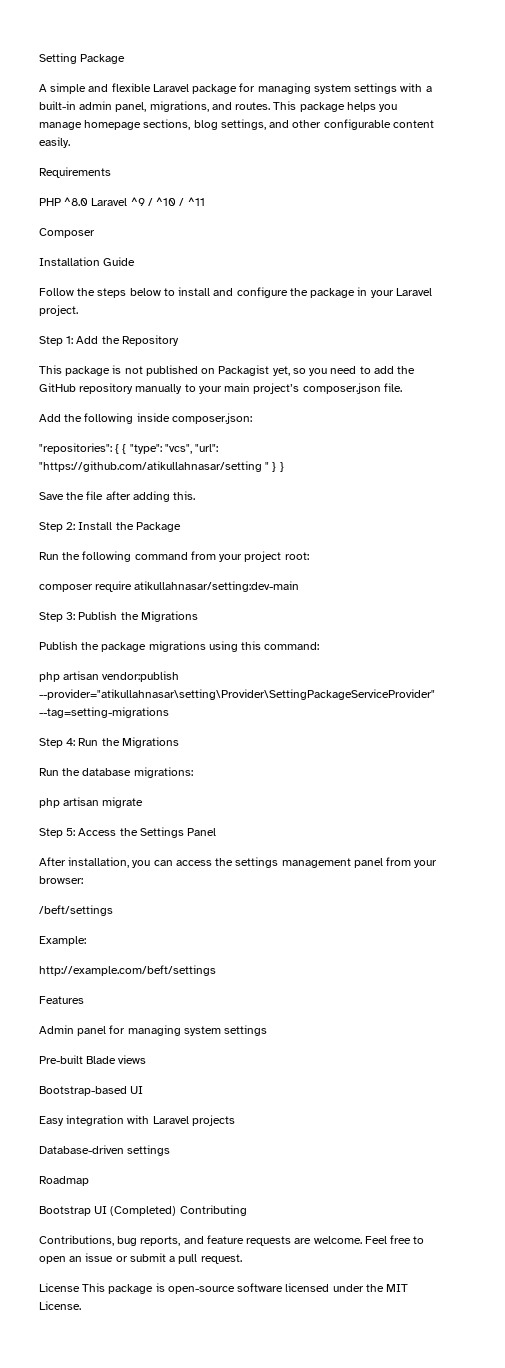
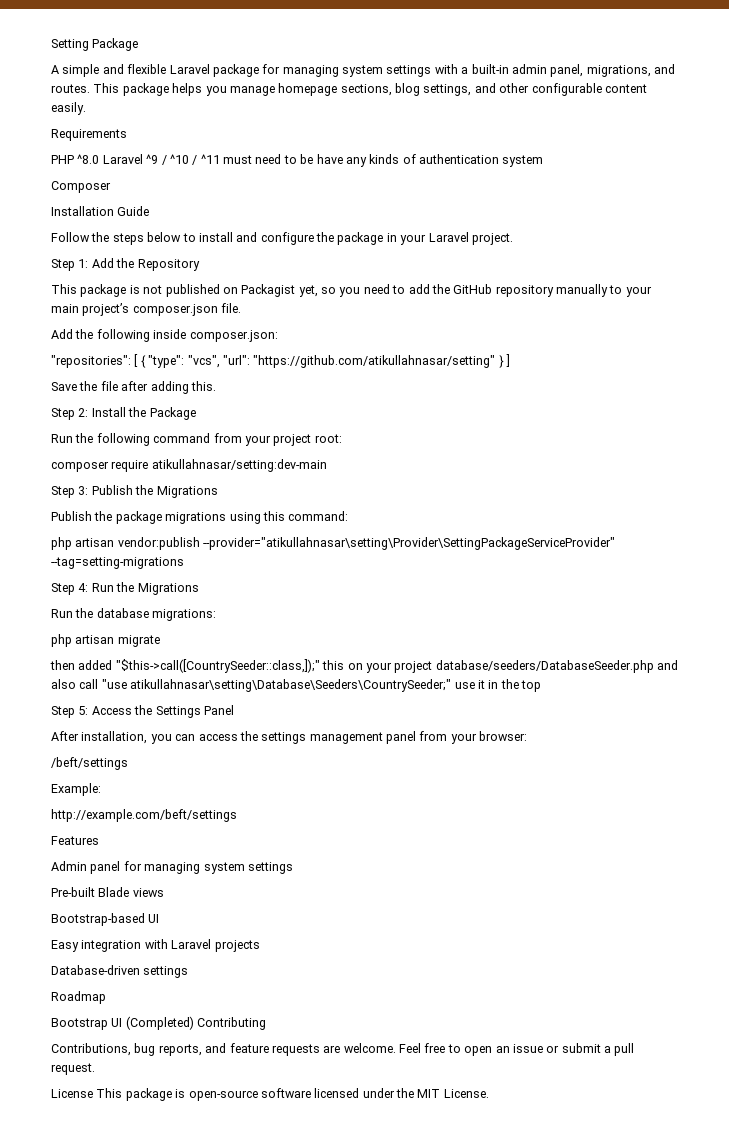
(205, 201) none -> [223,154,544,167] must need to be have any kinds of authentication system
[115,444,120,454] { -> [134,354,139,367] [
[39,461,284,472] "https://github.com/atikullahnasar/setting " } } -> [253,354,510,368] "https://github.com/atikullahnasar/setting" } ]
(144, 802) none -> [50,659,678,673] [51,679,541,692] // then added "$this->call([CountrySeeder::class,]);" this on your project database/seeders/DatabaseSeeder.php and also call "use atikullahnasar\setting\Database\Seeders\CountrySeeder;" use it in the top

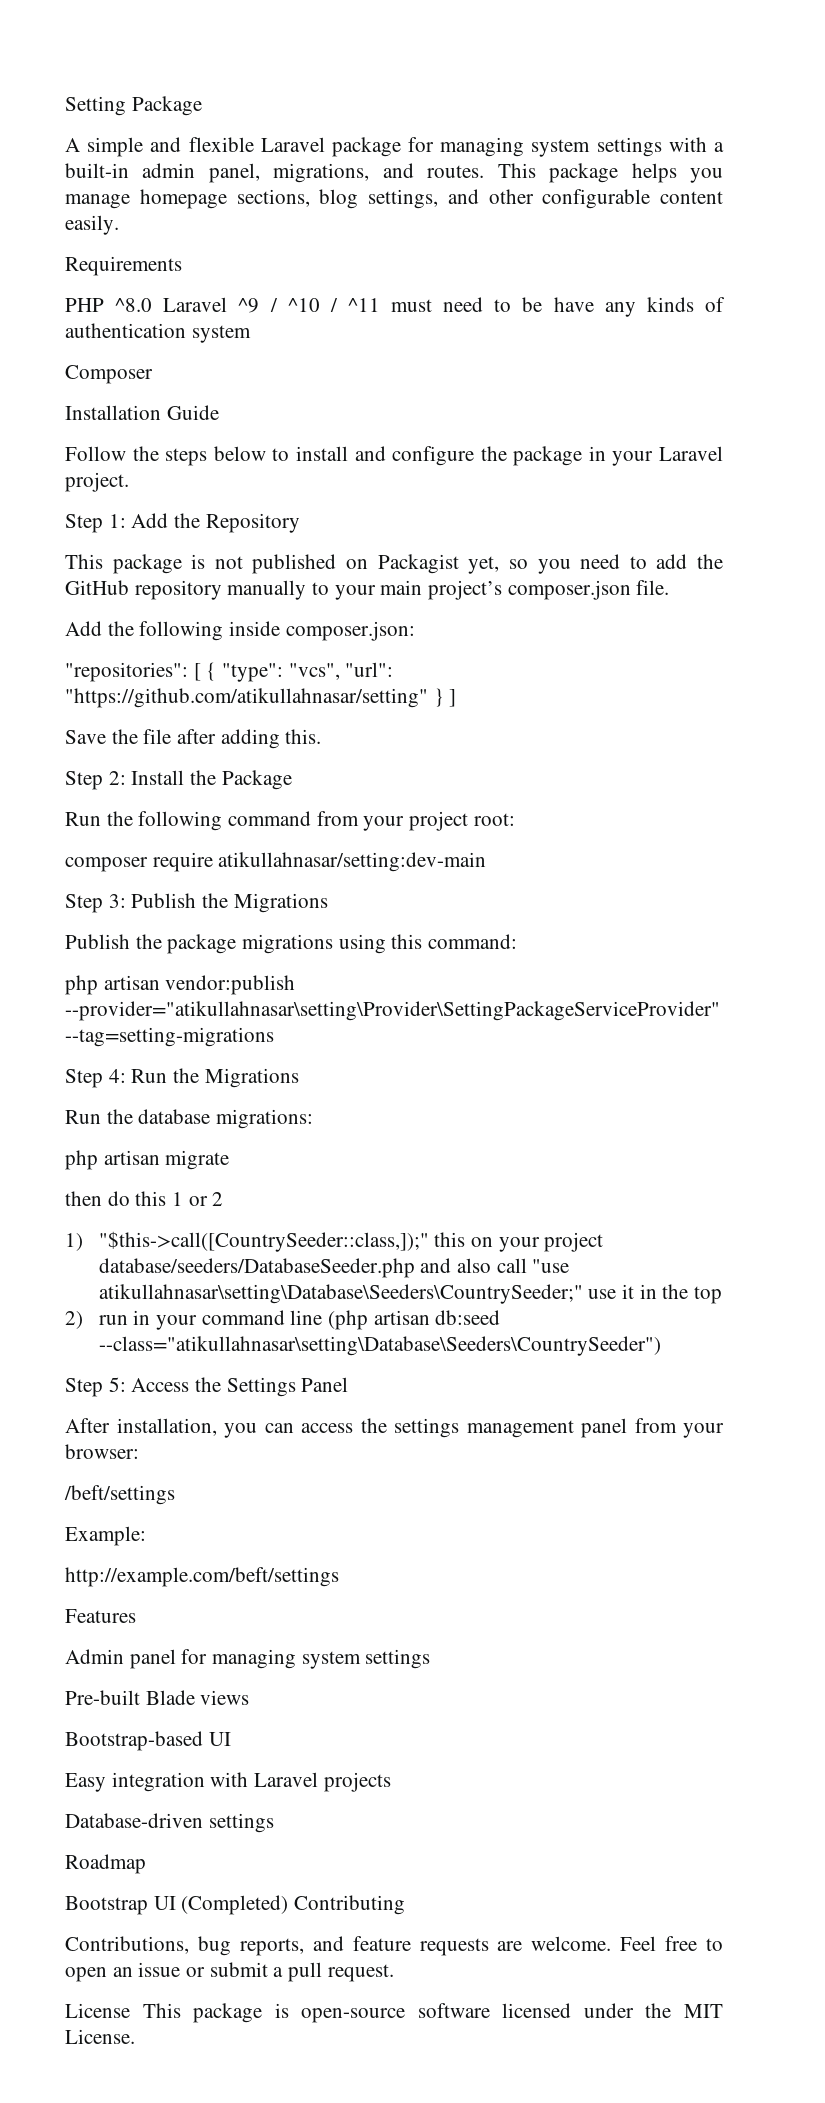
[78,660,113,670] added -> [107,1191,224,1206] [65,1233,83,1251] do this 1 or 2 // 1)
(541, 686) none -> [65,1310,501,1330] [98,1336,661,1356] // 2) run in your command line (php artisan db:seed --class="atikullahnasar\setting\Database\Seeders\CountrySeeder")

